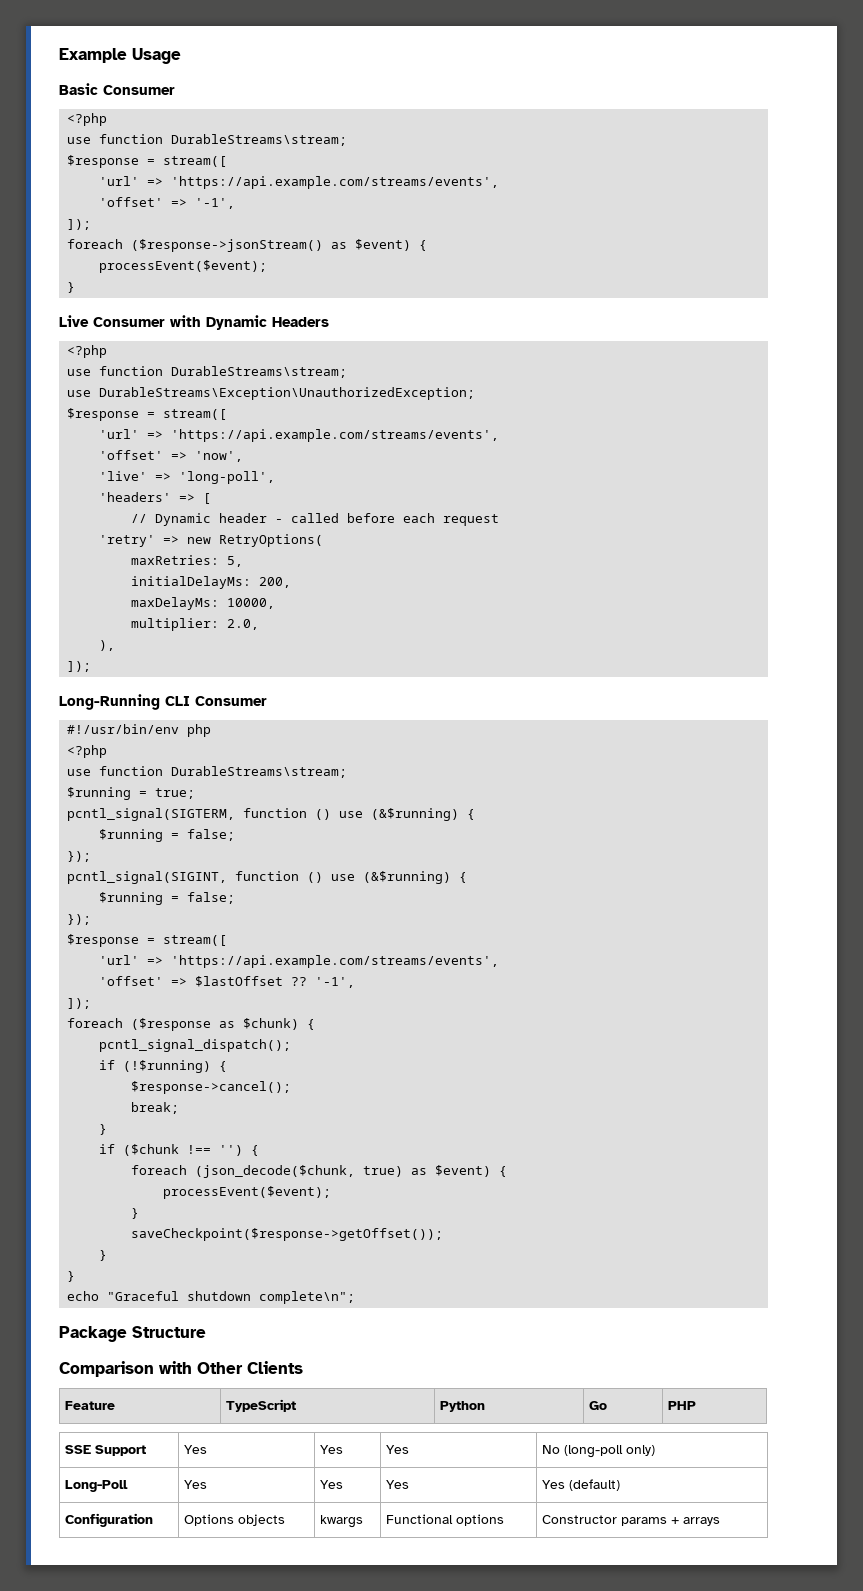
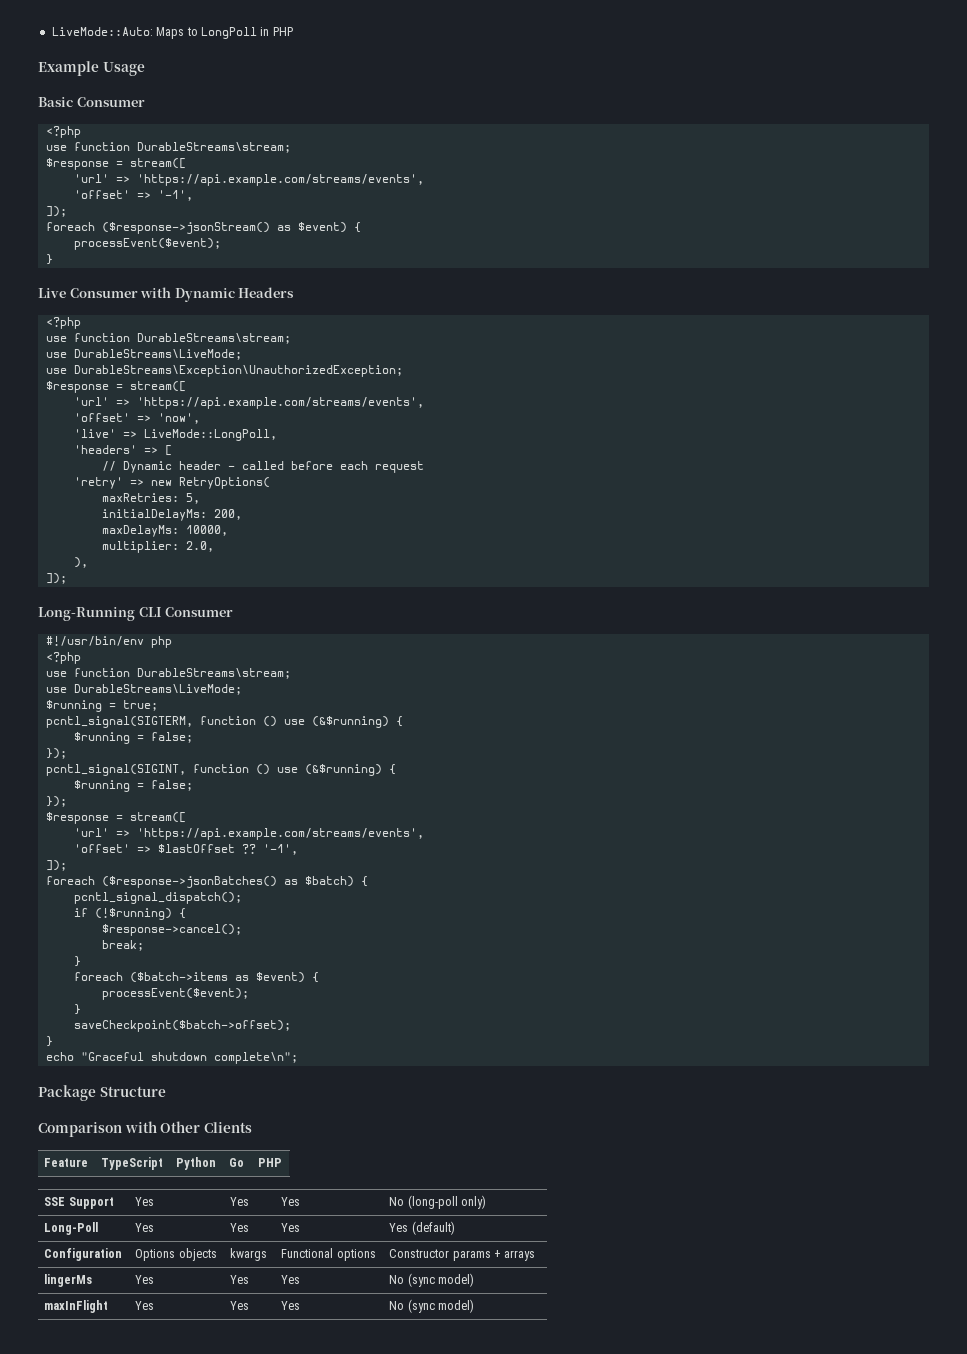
(59, 55) none -> [51,27,293,39] LiveMode::Auto: Maps to LongPoll in PHP //
(348, 372) none -> [45,349,242,360] // use DurableStreams\LiveMode;
[179,471,276,484] 'long-poll', -> [143,429,277,441] LiveMode::LongPoll,
(348, 772) none -> [45,684,242,695] // use DurableStreams\LiveMode;
[131,1018,300,1031] ($response as $chunk) -> [101,876,354,888] ($response->jsonBatches() as $batch)
[99,1144,260,1156] [131,1165,508,1178] [163,1186,332,1199] [131,1208,140,1219] [131,1228,444,1241] [99,1250,108,1261] // if ($chunk !== '') { // foreach (json_decode($chunk, true) as $event) { // processEvent($event); // } // saveCheckpoint($response->getOffset()); // } -> [73,972,319,983] [101,988,249,1000] [73,1004,81,1015] [73,1020,291,1032] // foreach ($batch->items as $event) { // processEvent($event); // } // saveCheckpoint($batch->offset);
(720, 1521) none -> [44,1274,93,1287] [135,1275,155,1284] [230,1275,250,1284] [281,1275,301,1284] [389,1273,474,1287] [44,1300,109,1313] [135,1301,155,1310] [230,1301,250,1310] [281,1301,301,1310] [389,1299,474,1313] // lingerMs | Yes | Yes | Yes | No (sync model) // maxInFlight | Yes | Yes | Yes | No (sync model)

